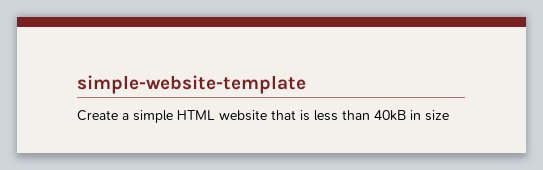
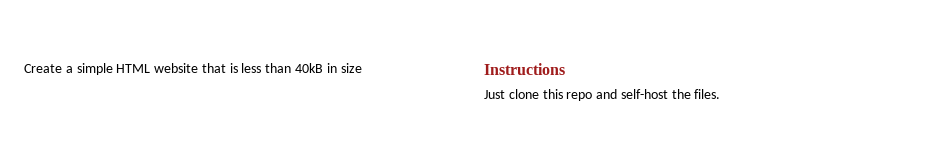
[77,75,306,94] simple-website-template // -> (24, 68) none
(449, 115) none -> [484,63,565,75] [484,89,721,101] // Instructions // Just clone this repo and self-host the files.

